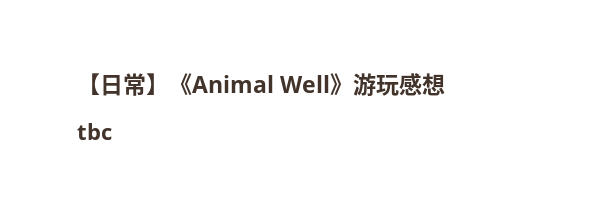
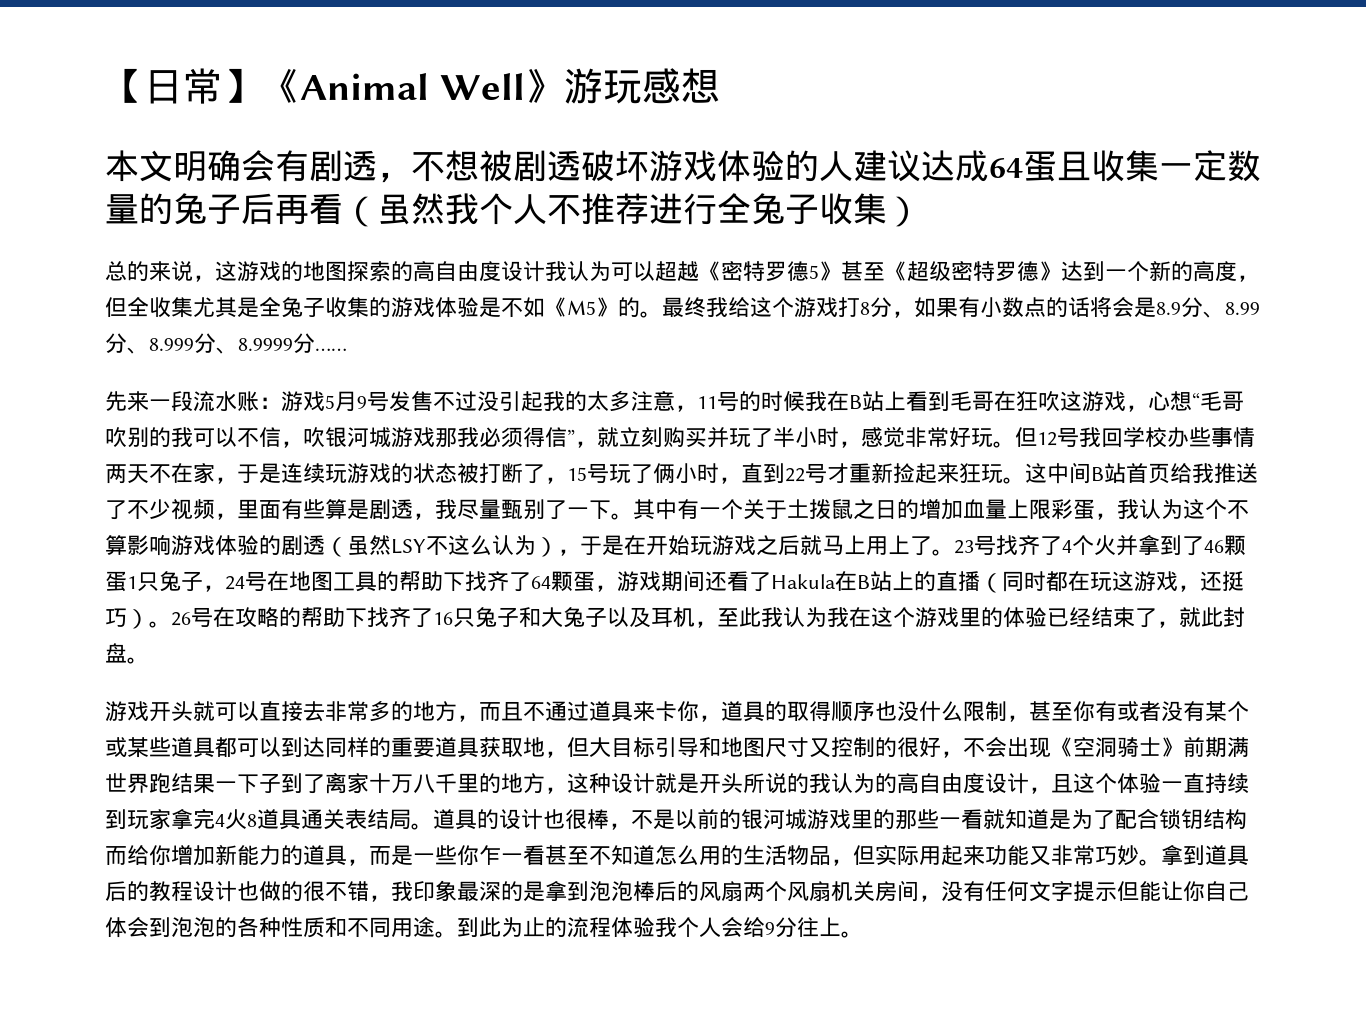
[77,123,112,140] tbc -> [105,150,1261,183] [105,193,921,227] [105,261,1259,282] [105,296,1260,318] [105,333,347,354] [105,390,1244,412] [105,427,1255,448] [105,462,1258,484] [105,499,1249,520] [105,534,1246,557] [105,570,1244,593] [105,607,1245,629] [105,643,149,664] [105,701,1249,722] [105,736,1249,758] [105,772,1249,794] [105,808,1247,830] [105,845,1249,866] [105,880,1249,902] [105,917,863,938] 本文明确会有剧透，不想被剧透破坏游戏体验的人建议达成64蛋且收集一定数量的兔子后再看（虽然我个人不推荐进行全兔子收集） // 总的来说，这游戏的地图探索的高自由度设计我认为可以超越《密特罗德5》甚至《超级密特罗德》达到一个新的高度，但全收集尤其是全兔子收集的游戏体验是不如《M5》的。最终我给这个游戏打8分，如果有小数点的话将会是8.9分、8.99分、8.999分、8.9999分…… // 先来一段流水账：游戏5月9号发售不过没引起我的太多注意，11号的时候我在B站上看到毛哥在狂吹这游戏，心想“毛哥吹别的我可以不信，吹银河城游戏那我必须得信”，就立刻购买并玩了半小时，感觉非常好玩。但12号我回学校办些事情两天不在家，于是连续玩游戏的状态被打断了，15号玩了俩小时，直到22号才重新捡起来狂玩。这中间B站首页给我推送了不少视频，里面有些算是剧透，我尽量甄别了一下。其中有一个关于土拨鼠之日的增加血量上限彩蛋，我认为这个不算影响游戏体验的剧透（虽然LSY不这么认为），于是在开始玩游戏之后就马上用上了。23号找齐了4个火并拿到了46颗蛋1只兔子，24号在地图工具的帮助下找齐了64颗蛋，游戏期间还看了Hakula在B站上的直播（同时都在玩这游戏，还挺巧）。26号在攻略的帮助下找齐了16只兔子和大兔子以及耳机，至此我认为我在这个游戏里的体验已经结束了，就此封盘。 // 游戏开头就可以直接去非常多的地方，而且不通过道具来卡你，道具的取得顺序也没什么限制，甚至你有或者没有某个或某些道具都可以到达同样的重要道具获取地，但大目标引导和地图尺寸又控制的很好，不会出现《空洞骑士》前期满世界跑结果一下子到了离家十万八千里的地方，这种设计就是开头所说的我认为的高自由度设计，且这个体验一直持续到玩家拿完4火8道具通关表结局。道具的设计也很棒，不是以前的银河城游戏里的那些一看就知道是为了配合锁钥结构而给你增加新能力的道具，而是一些你乍一看甚至不知道怎么用的生活物品，但实际用起来功能又非常巧妙。拿到道具后的教程设计也做的很不错，我印象最深的是拿到泡泡棒后的风扇两个风扇机关房间，没有任何文字提示但能让你自己体会到泡泡的各种性质和不同用途。到此为止的流程体验我个人会给9分往上。

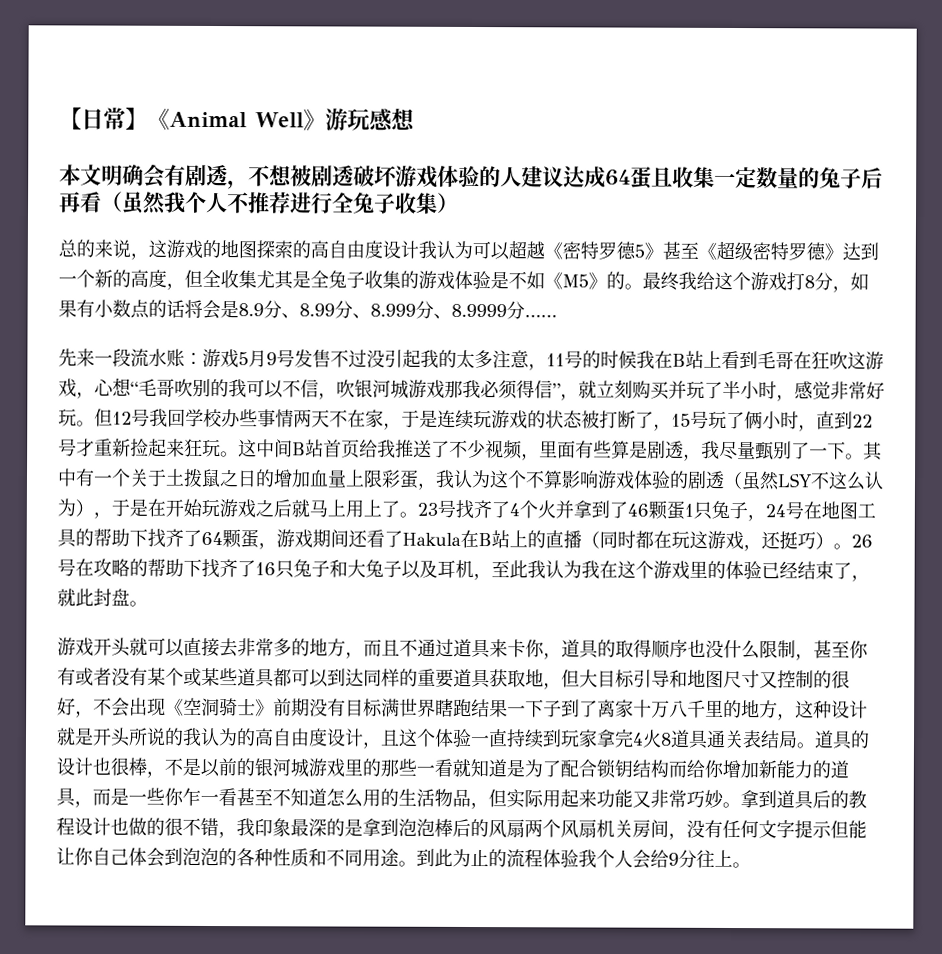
[1227,737,1249,757] [105,773,149,793] 满世界 -> [309,698,454,717] 没有目标满世界瞎

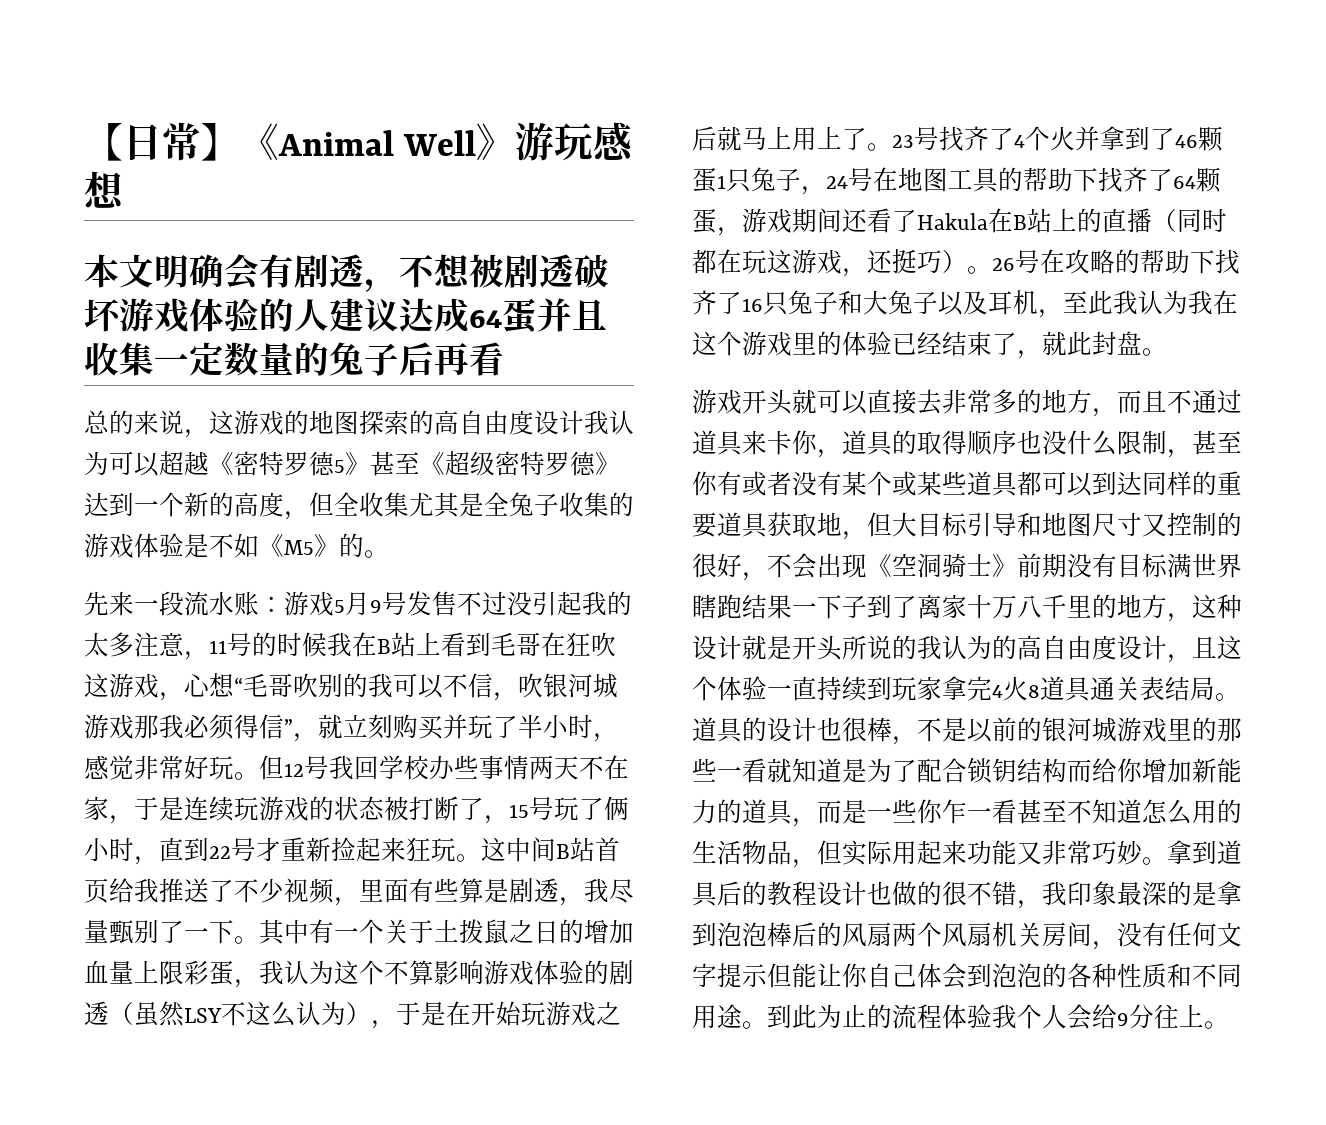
(652, 177) none -> [537,298,572,332] 并
[101,191,459,215] （虽然我个人不推荐进行全兔子收集） -> (504, 359) none
[642,271,869,293] [58,299,557,320] 最终我给这个游戏打8分，如果有小数点的话将会是8.9分、8.99分、8.999分、8.9999分…… -> (389, 554) none

